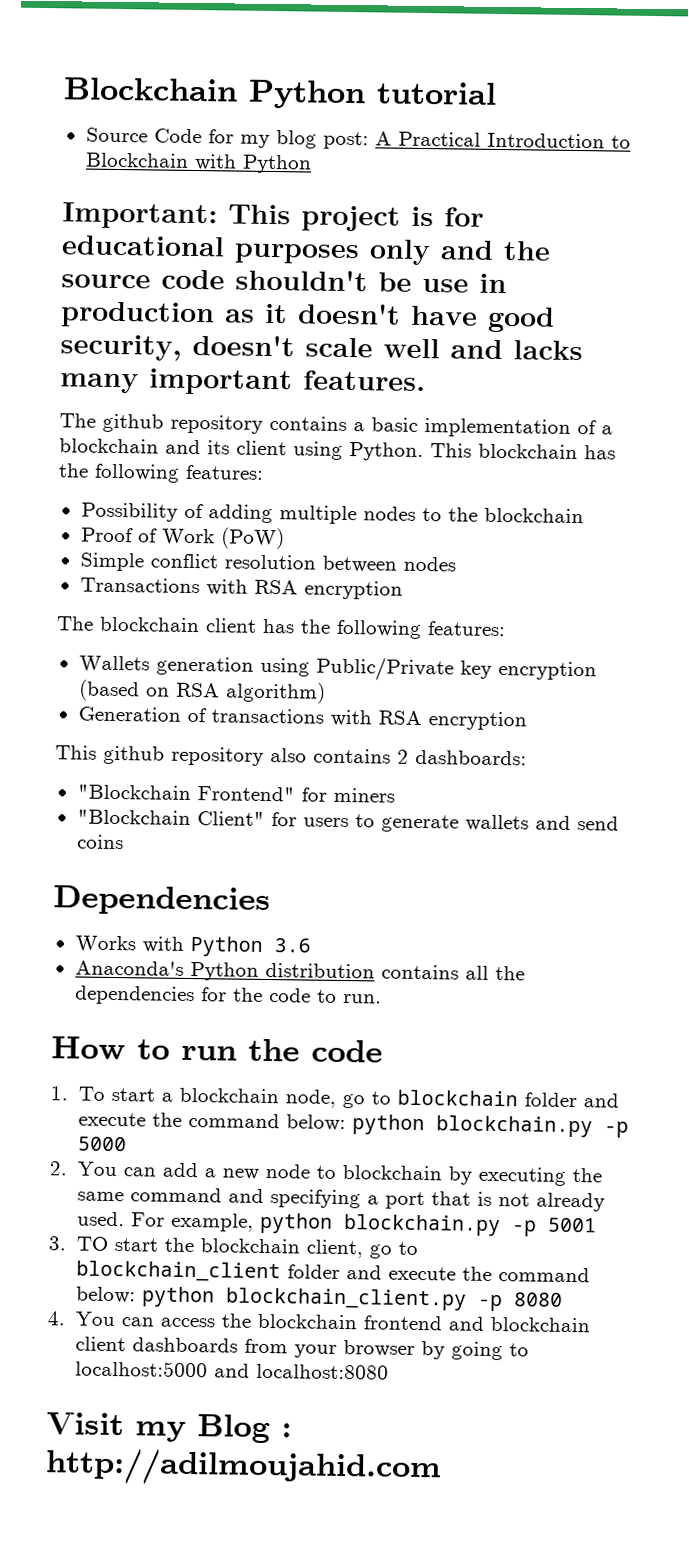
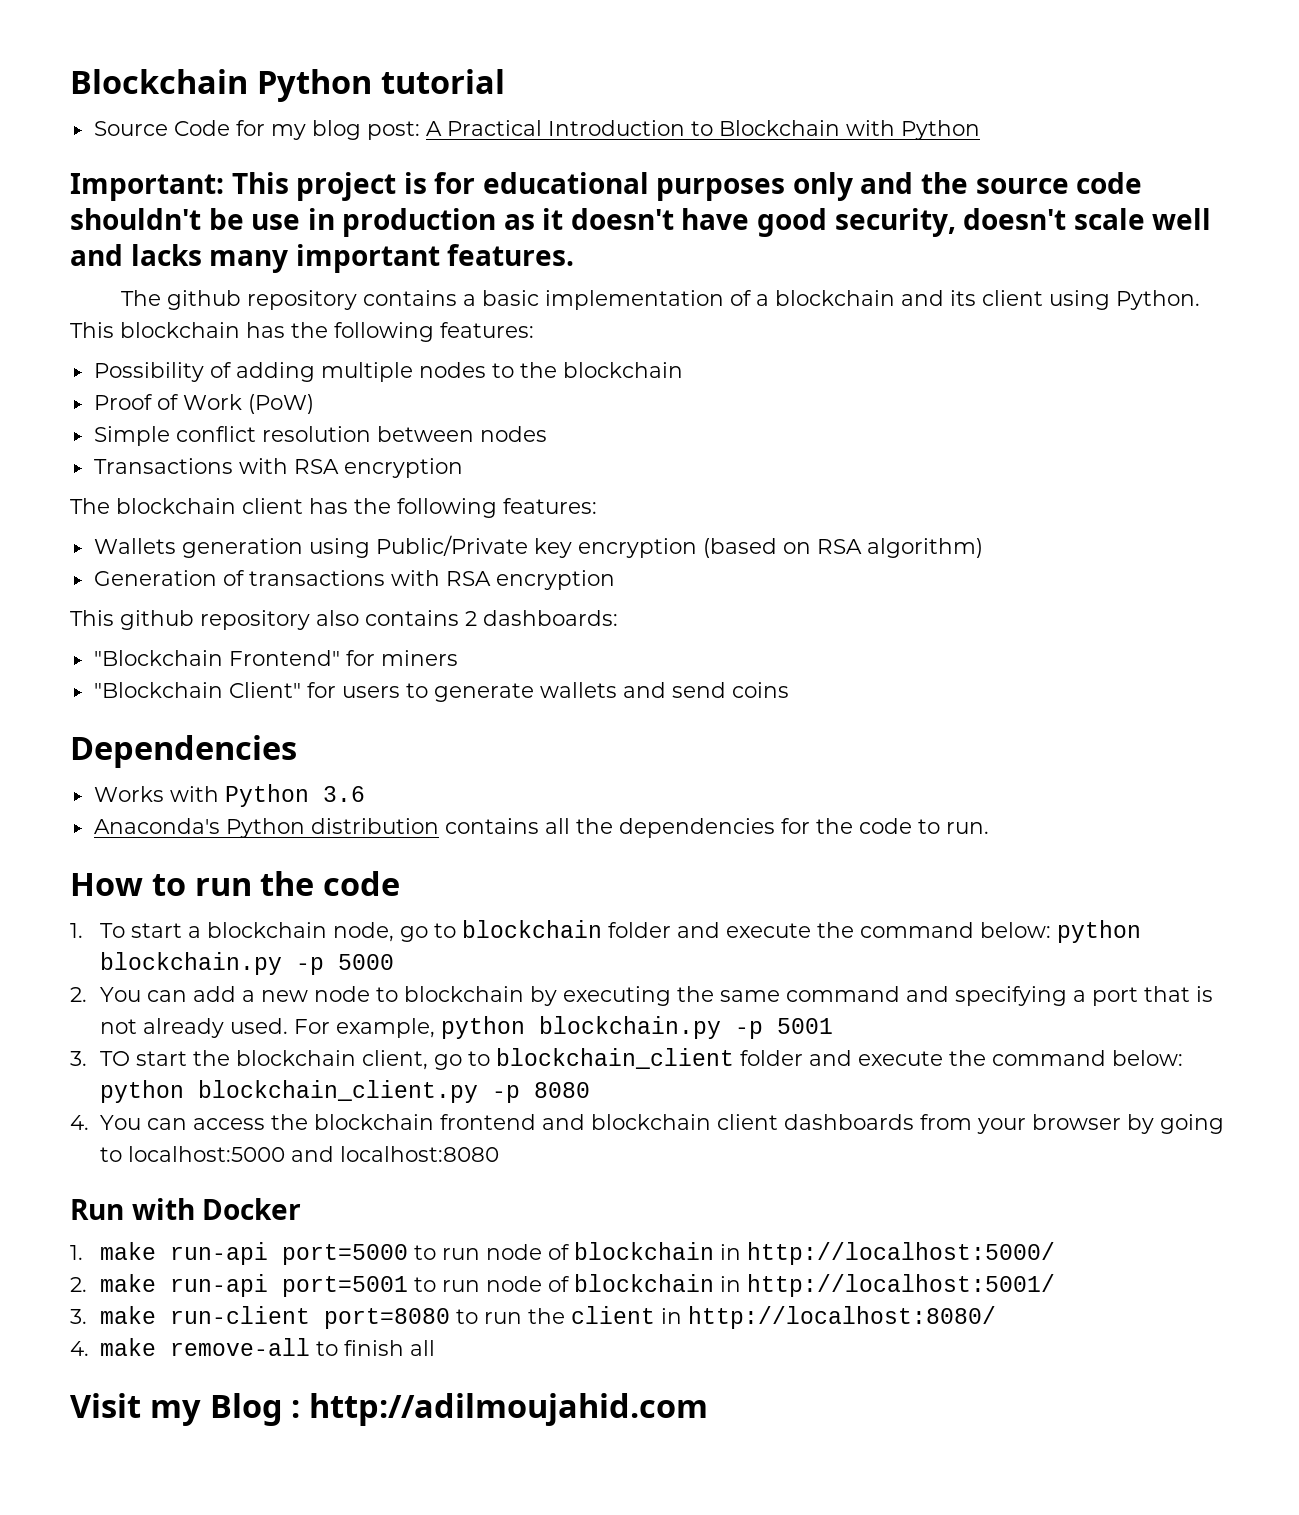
(389, 1371) none -> [70,1198,302,1220] [70,1242,1056,1265] [70,1274,1056,1297] [70,1306,997,1329] [70,1338,436,1356] // Run with Docker // 1. make run-api port=5000 to run node of blockchain in http://localhost:5000/ // 2. make run-api port=5001 to run node of blockchain in http://localhost:5001/ // 3. make run-client port=8080 to run the client in http://localhost:8080/ // 4. make remove-all to finish all

